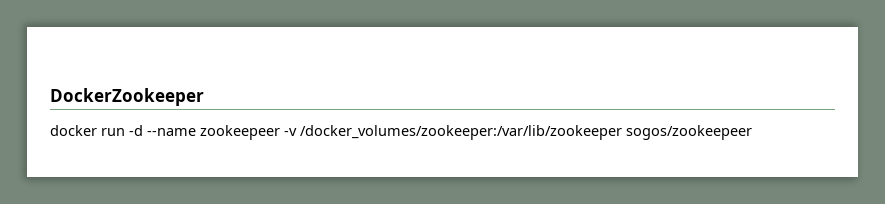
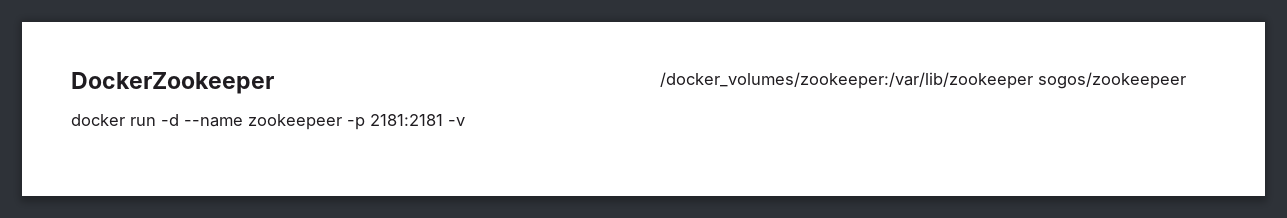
(280, 132) none -> [347,114,443,130] -p 2181:2181

